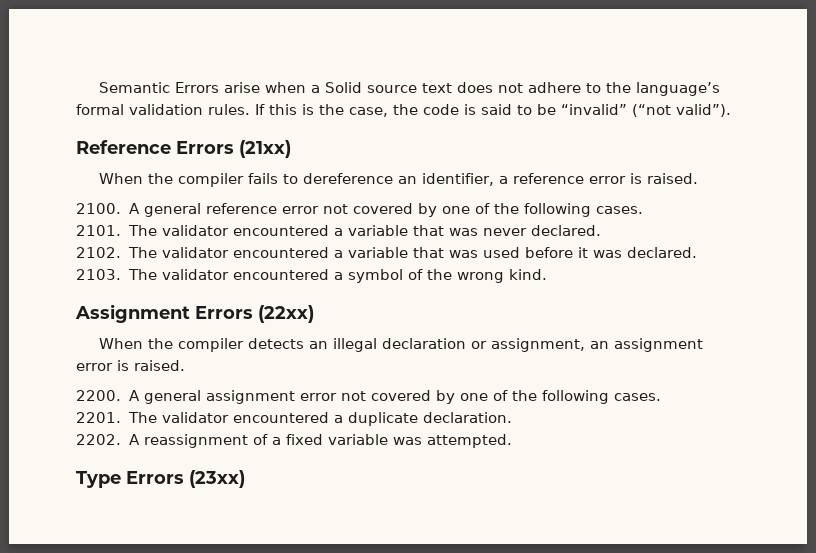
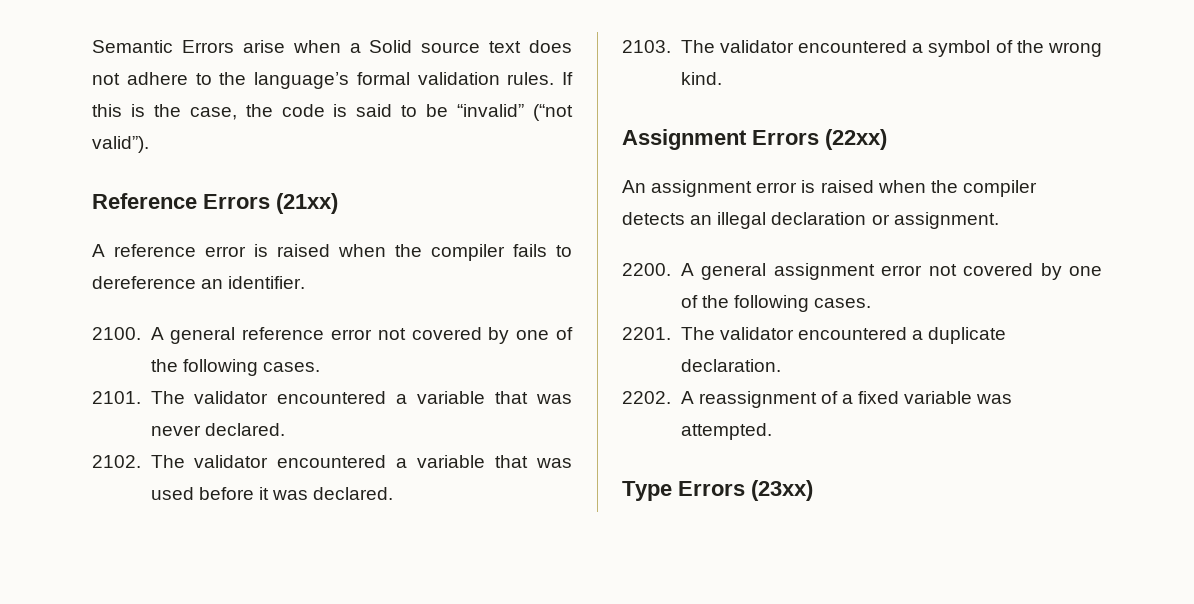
[98,173,143,184] When -> [92,244,386,257] A reference error is raised when
[421,173,698,186] identifier, a reference error is raised. -> [228,276,306,289] identifier.
[98,338,143,349] When -> [622,180,926,197] An assignment error is raised when
[490,338,703,352] [76,360,185,371] assignment, an assignment error is raised. -> [893,212,999,229] assignment.

